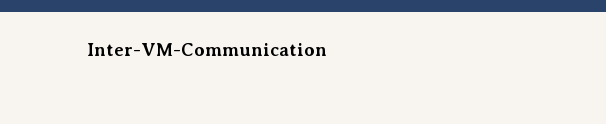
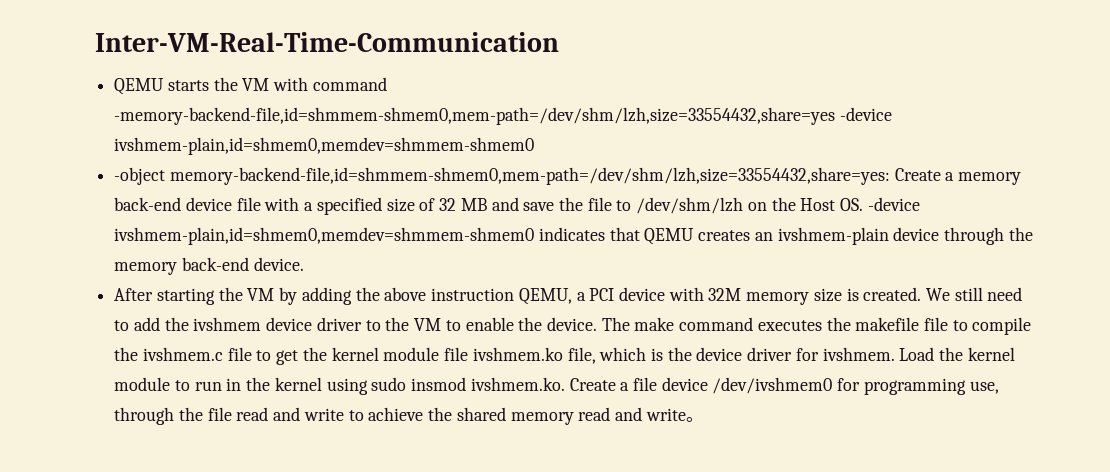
[87,43,327,56] Inter-VM-Communication -> [95,32,559,52] [114,77,387,95] [114,107,892,125] [114,137,535,155] [114,167,1022,185] [114,197,920,215] [114,227,1033,245] [114,257,304,275] [114,287,1023,305] [114,317,1032,335] [114,347,1015,365] [114,377,999,395] [114,407,704,425] Inter-VM-Real-Time-Communication // QEMU starts the VM with command -memory-backend-file,id=shmmem-shmem0,mem-path=/dev/shm/lzh,size=33554432,share=yes -device ivshmem-plain,id=shmem0,memdev=shmmem-shmem0 // -object memory-backend-file,id=shmmem-shmem0,mem-path=/dev/shm/lzh,size=33554432,share=yes: Create a memory back-end device file with a specified size of 32 MB and save the file to /dev/shm/lzh on the Host OS. -device ivshmem-plain,id=shmem0,memdev=shmmem-shmem0 indicates that QEMU creates an ivshmem-plain device through the memory back-end device. // After starting the VM by adding the above instruction QEMU, a PCI device with 32M memory size is created. We still need to add the ivshmem device driver to the VM to enable the device. The make command executes the makefile file to compile the ivshmem.c file to get the kernel module file ivshmem.ko file, which is the device driver for ivshmem. Load the kernel module to run in the kernel using sudo insmod ivshmem.ko. Create a file device /dev/ivshmem0 for programming use, through the file read and write to achieve the shared memory read and write。

